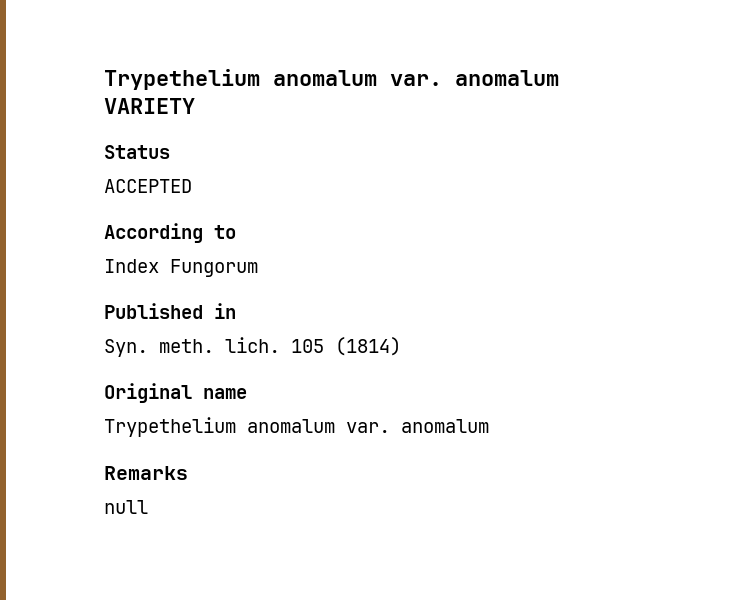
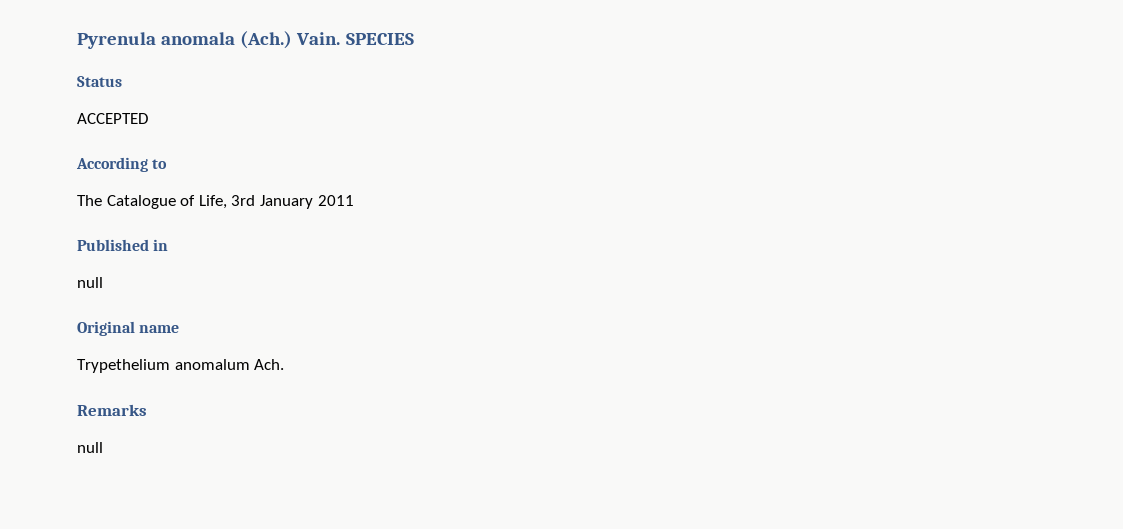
[104,69,559,90] [104,98,195,114] Trypethelium anomalum var. anomalum VARIETY -> [77,31,414,49] Pyrenula anomala (Ach.) Vain. SPECIES
[104,259,258,277] [104,303,236,319] [104,337,401,357] Index Fungorum // Published in // Syn. meth. lich. 105 (1814) -> [77,195,354,209] [77,239,169,251] [77,277,103,288] The Catalogue of Life, 3rd January 2011 // Published in // null
[346,419,489,433] var. anomalum -> [254,359,285,370] Ach.

